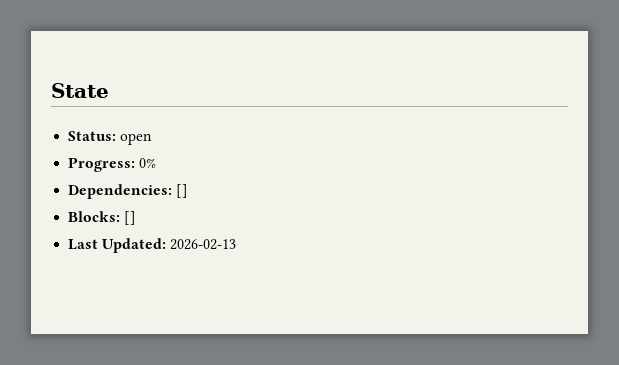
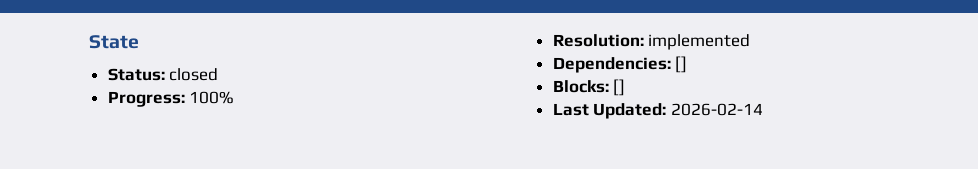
[120,133,153,145] open -> [169,68,219,81] closed
[139,158,157,168] 0% -> [189,91,235,104] [552,34,751,50] 100% // Resolution: implemented
[170,239,237,250] 2026-02-13 -> [670,103,763,116] 2026-02-14

